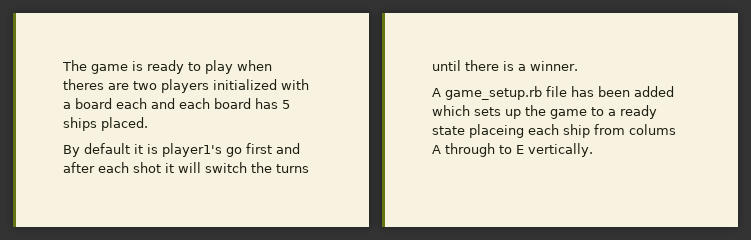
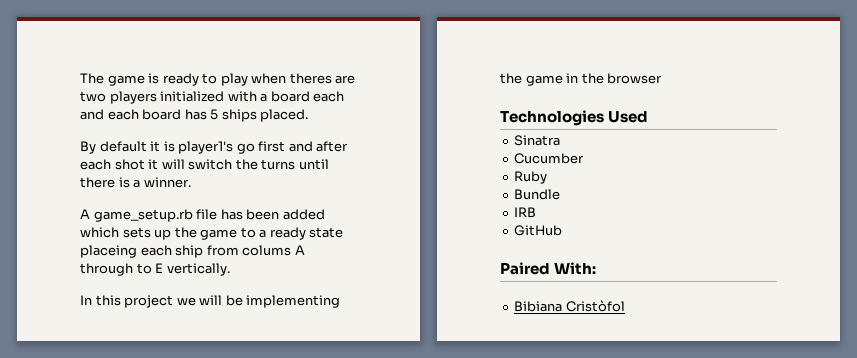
(593, 150) none -> [80,295,341,308] [500,73,663,86] [500,110,649,126] [514,135,561,146] [514,153,585,164] [514,171,548,184] [514,189,561,200] [514,207,537,218] [514,225,563,236] [500,262,597,275] [514,300,625,312] // In this project we will be implementing the game in the browser // Technologies Used // Sinatra // Cucumber // Ruby // Bundle // IRB // GitHub // Paired With: // Bibiana Cristòfol

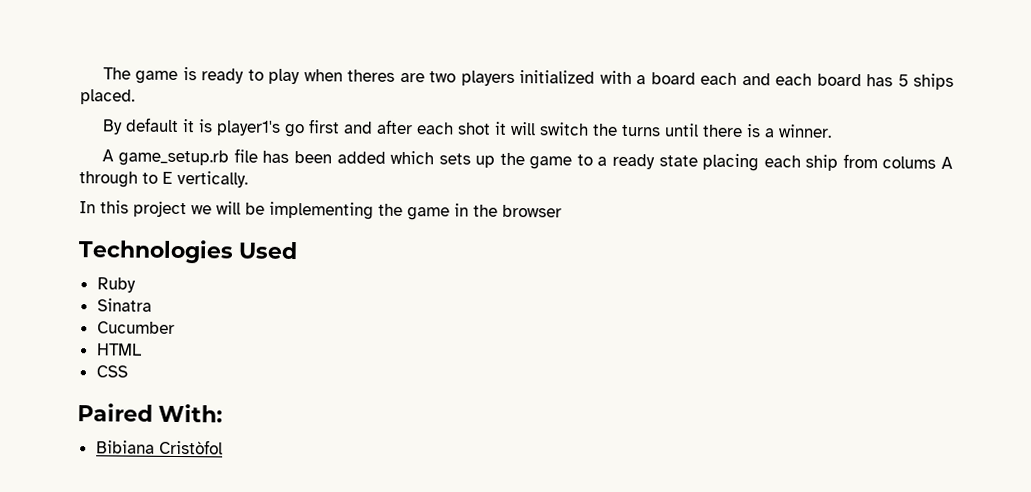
[80,245,137,258] placeing -> [702,153,760,172] placing
(649, 117) none -> [96,277,136,293] // Ruby
[514,171,548,184] [514,189,561,200] [514,207,537,218] [514,225,563,236] Ruby // Bundle // IRB // GitHub -> [96,343,142,356] [95,365,128,378] HTML // CSS

